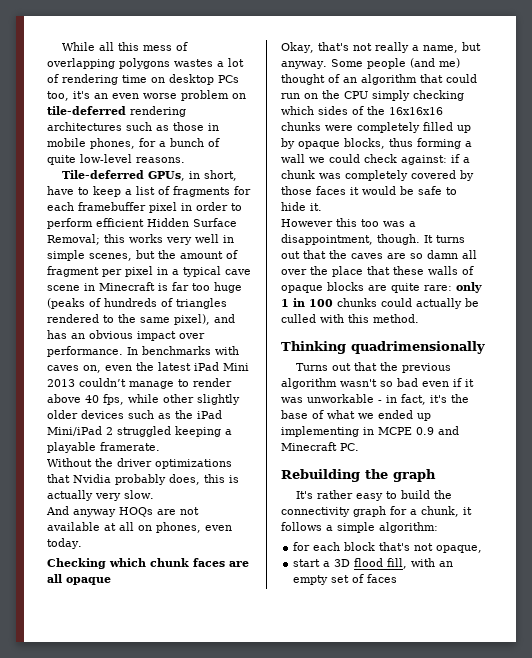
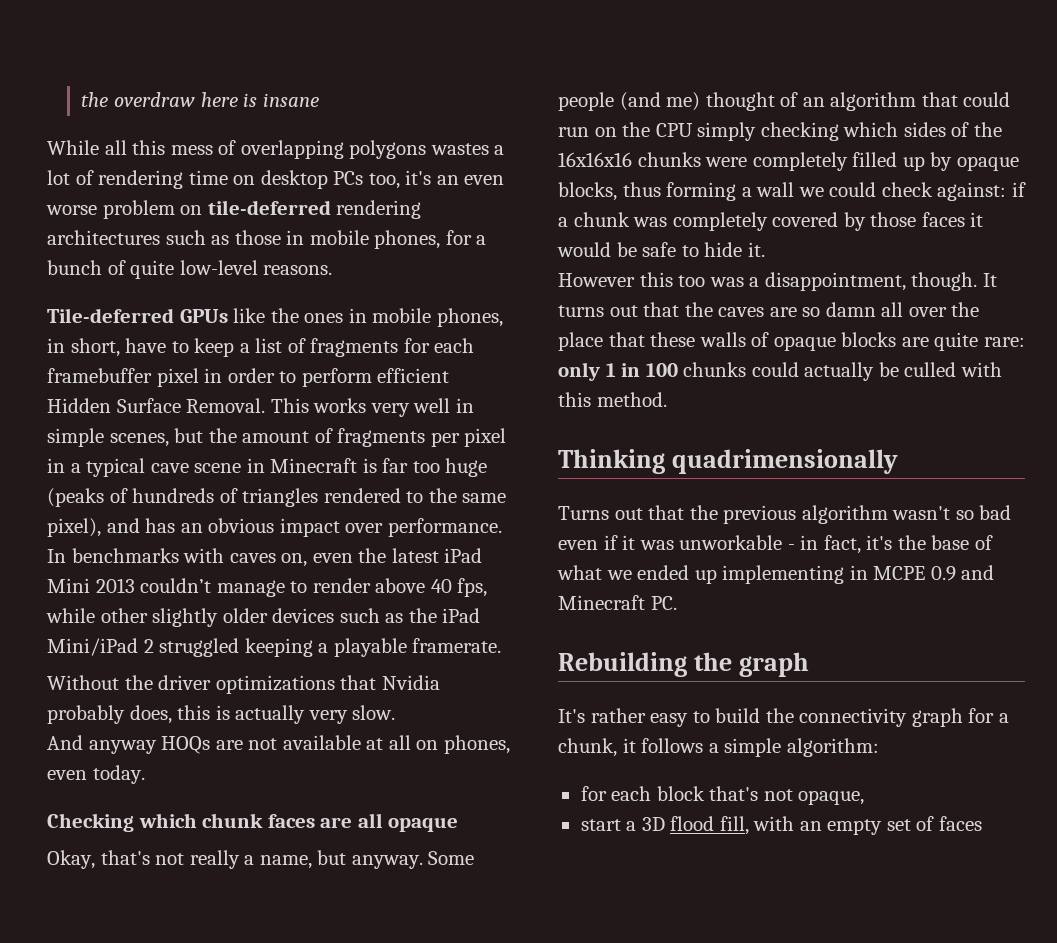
(61, 46) none -> [81,92,319,107] the overdraw here is insane //
[147,171,185,181] GPUs, -> [179,308,503,327] GPUs like the ones in mobile phones,
[47,234,125,245] Removal; this -> [186,398,309,413] Removal. This
[47,266,99,277] fragment -> [337,428,426,447] fragments

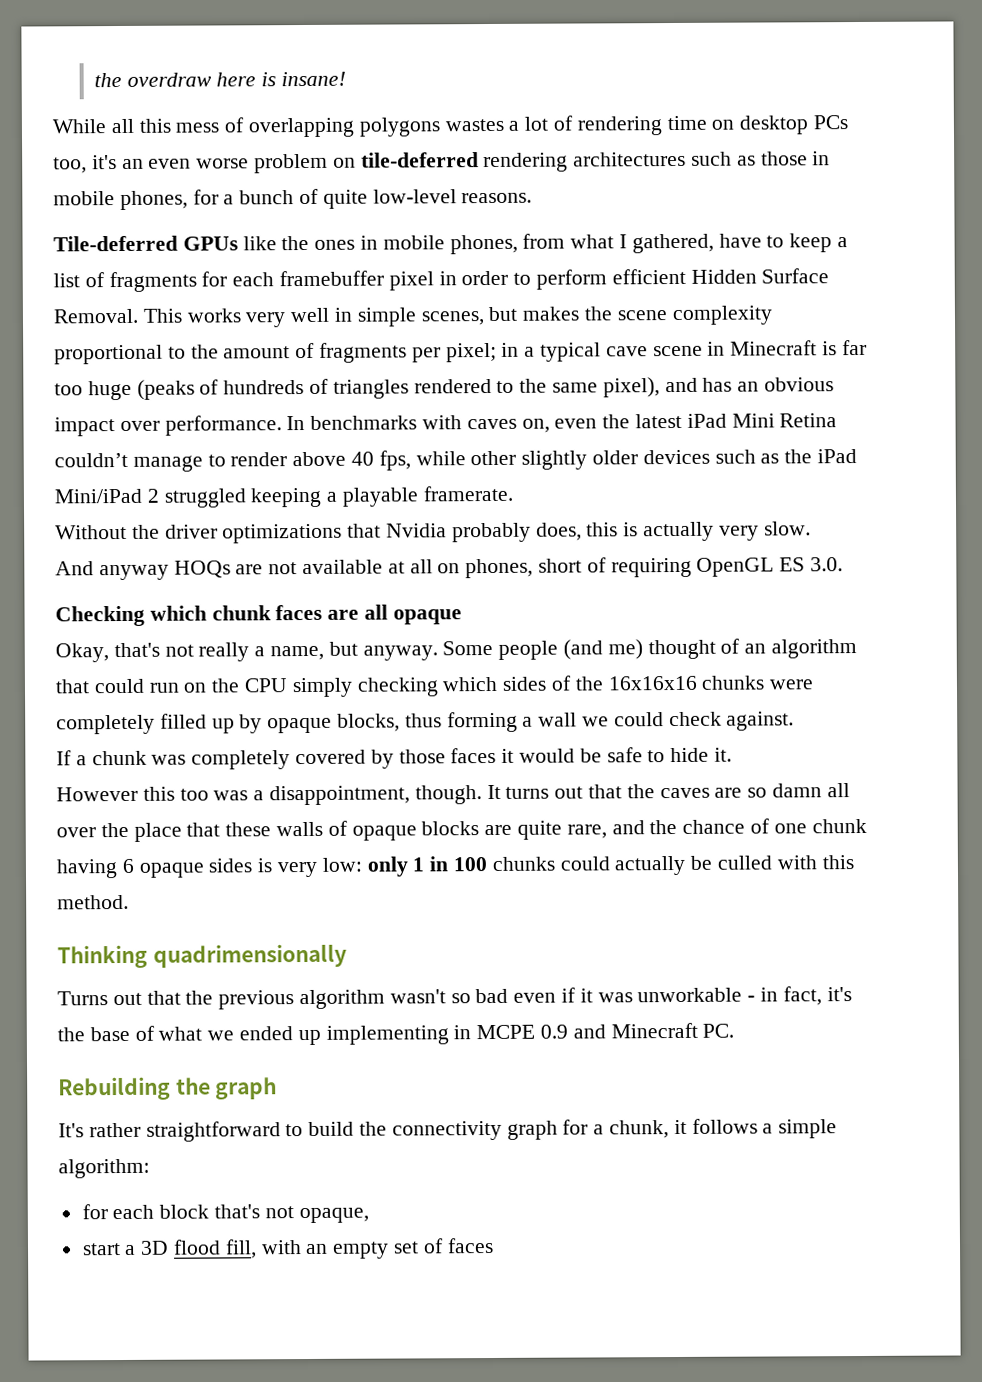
[262,93,319,107] insane -> [280,71,346,87] insane!
[47,338,120,357] in short, -> [522,233,714,254] from what I gathered,
(204, 435) none -> [522,305,773,326] [54,344,186,365] makes the scene complexity proportional to
[464,428,507,447] pixel -> [445,342,497,363] pixel;
[95,578,135,593] 2013 -> [779,413,838,428] Retina
[47,765,145,784] even today. -> [538,557,844,578] short of requiring OpenGL ES 3.0.
[937,182,1026,201] against: if -> [726,711,795,731] [56,750,72,766] against. // If
[983,337,1025,347] rare: -> [566,818,867,839] [56,857,362,879] rare, and the chance of one chunk having 6 opaque sides is very low:
[650,713,689,727] easy -> [145,1121,281,1142] straightforward

